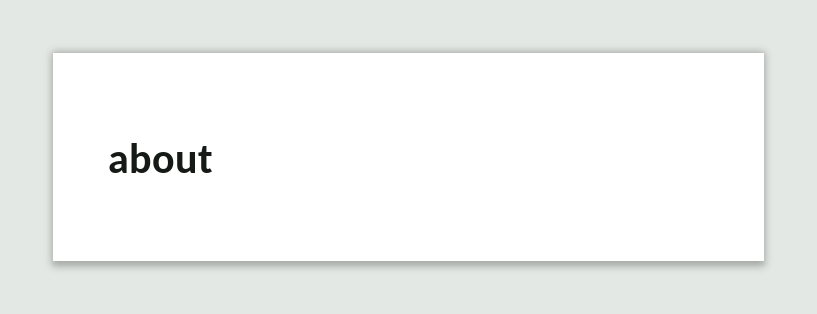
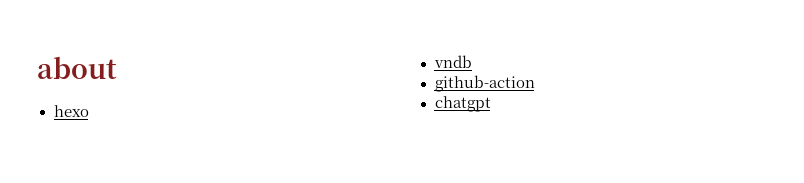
(213, 158) none -> [53,105,89,117] [433,55,472,68] [434,75,535,92] [434,96,491,112] // hexo // vndb // github-action // chatgpt

